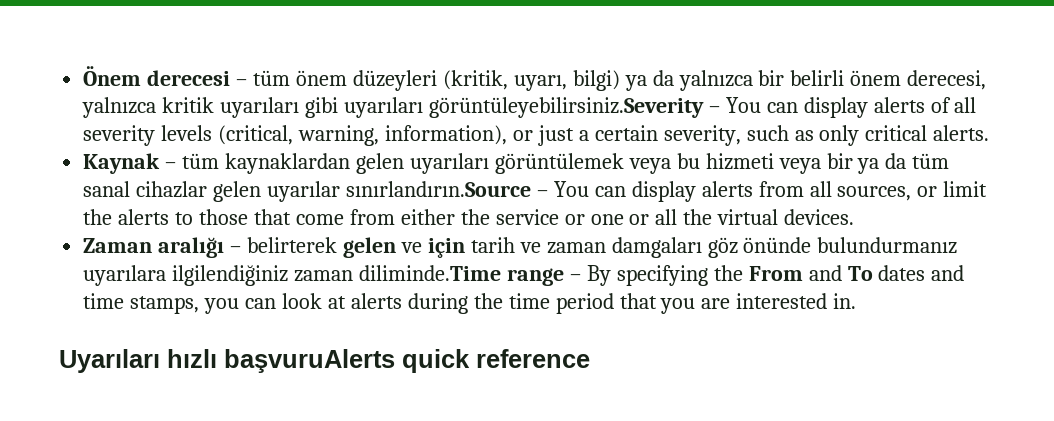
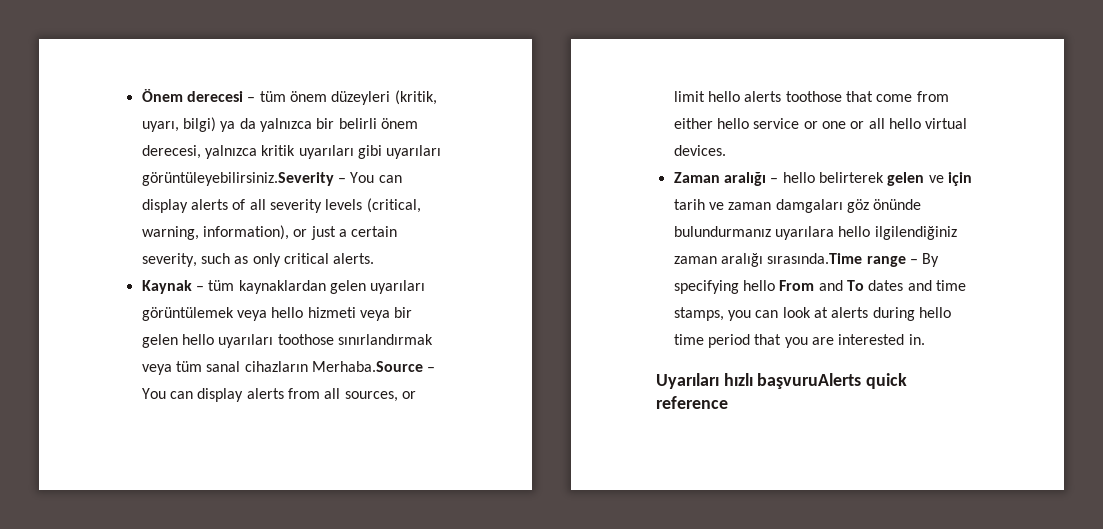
[676,153,700,169] bu -> [271,307,304,318] hello
[857,153,950,174] [83,181,531,202] ya da tüm sanal cihazlar gelen uyarılar sınırlandırın.Source -> [141,334,433,348] [141,361,423,375] gelen hello uyarıları toothose sınırlandırmak veya tüm sanal cihazların Merhaba.Source
[83,209,249,225] the alerts to those -> [707,91,842,102] hello alerts toothose
[460,209,490,225] the -> [716,118,749,129] hello
[683,209,713,225] the -> [888,118,921,129] hello
(242, 249) none -> [782,172,815,183] hello
(167, 275) none -> [838,226,871,237] hello
[359,265,502,281] diliminde.Time -> [720,253,863,267] aralığı sırasında.Time
[713,265,743,281] the -> [742,280,775,291] hello
[473,293,503,309] the -> [918,307,951,318] hello

